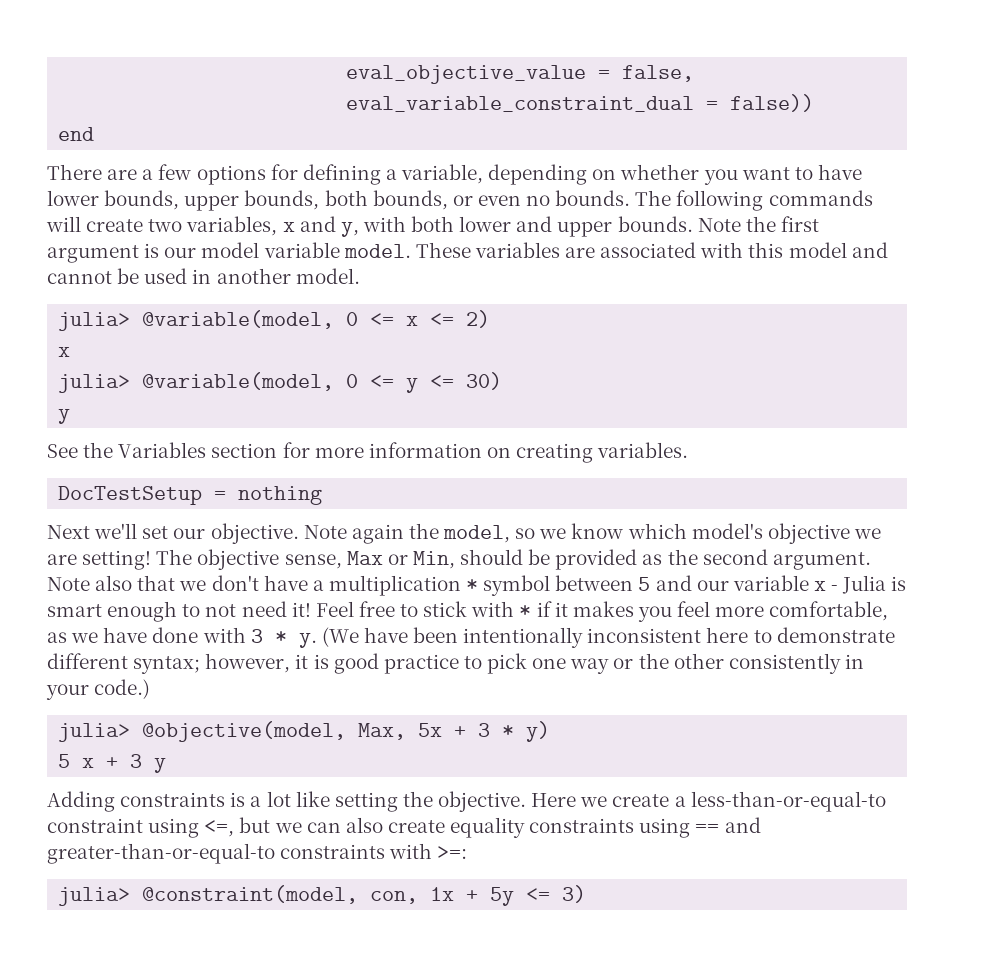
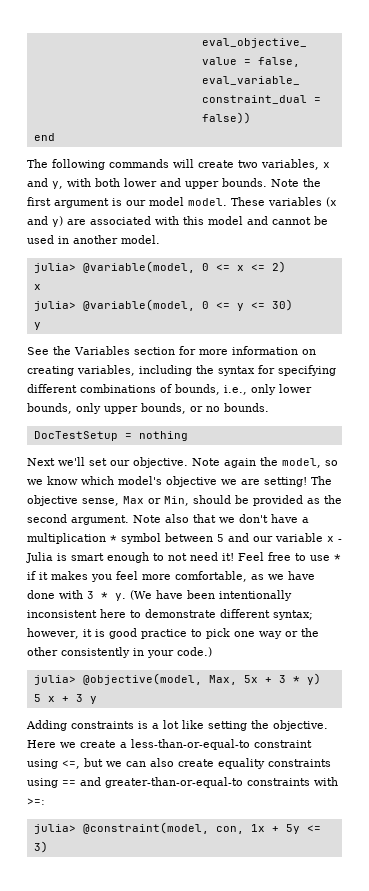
[47,164,862,185] [47,190,631,211] There are a few options for defining a variable, depending on whether you want to have lower bounds, upper bounds, both bounds, or even no bounds. -> (55, 137) none
[263,242,340,258] variable -> (184, 201) none
(560, 250) none -> [326,197,337,207] [27,216,63,227] (x and y)
[597,442,689,458] variables. -> [77,365,336,376] [27,384,312,395] [27,403,269,414] variables, including the syntax for specifying different combinations of bounds, i.e., only lower bounds, only upper bounds, or no bounds.
[423,601,515,617] stick with -> [310,555,330,561] use

